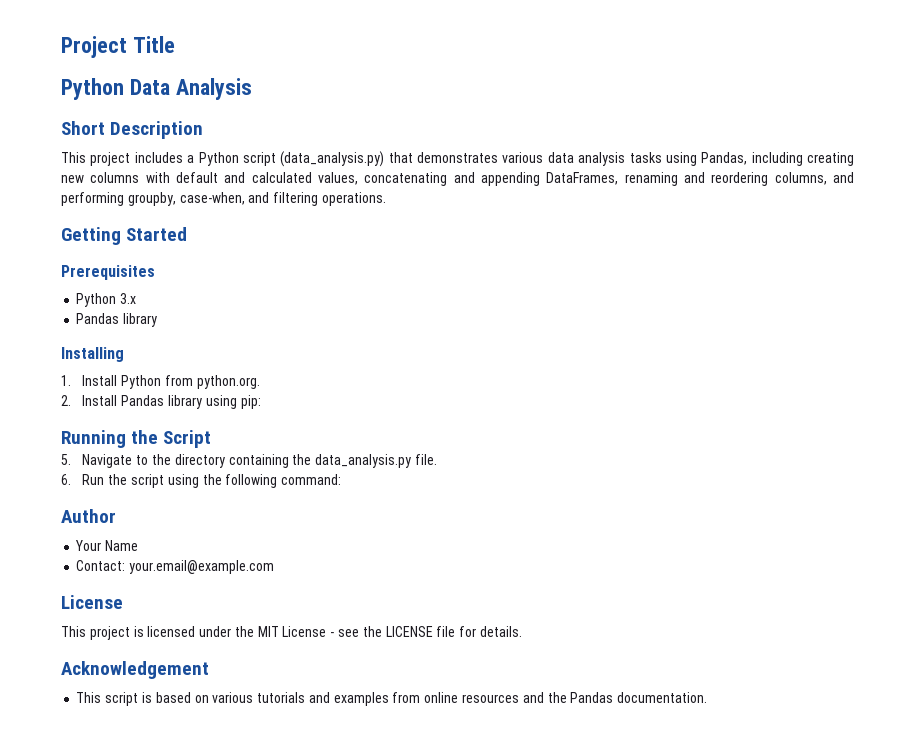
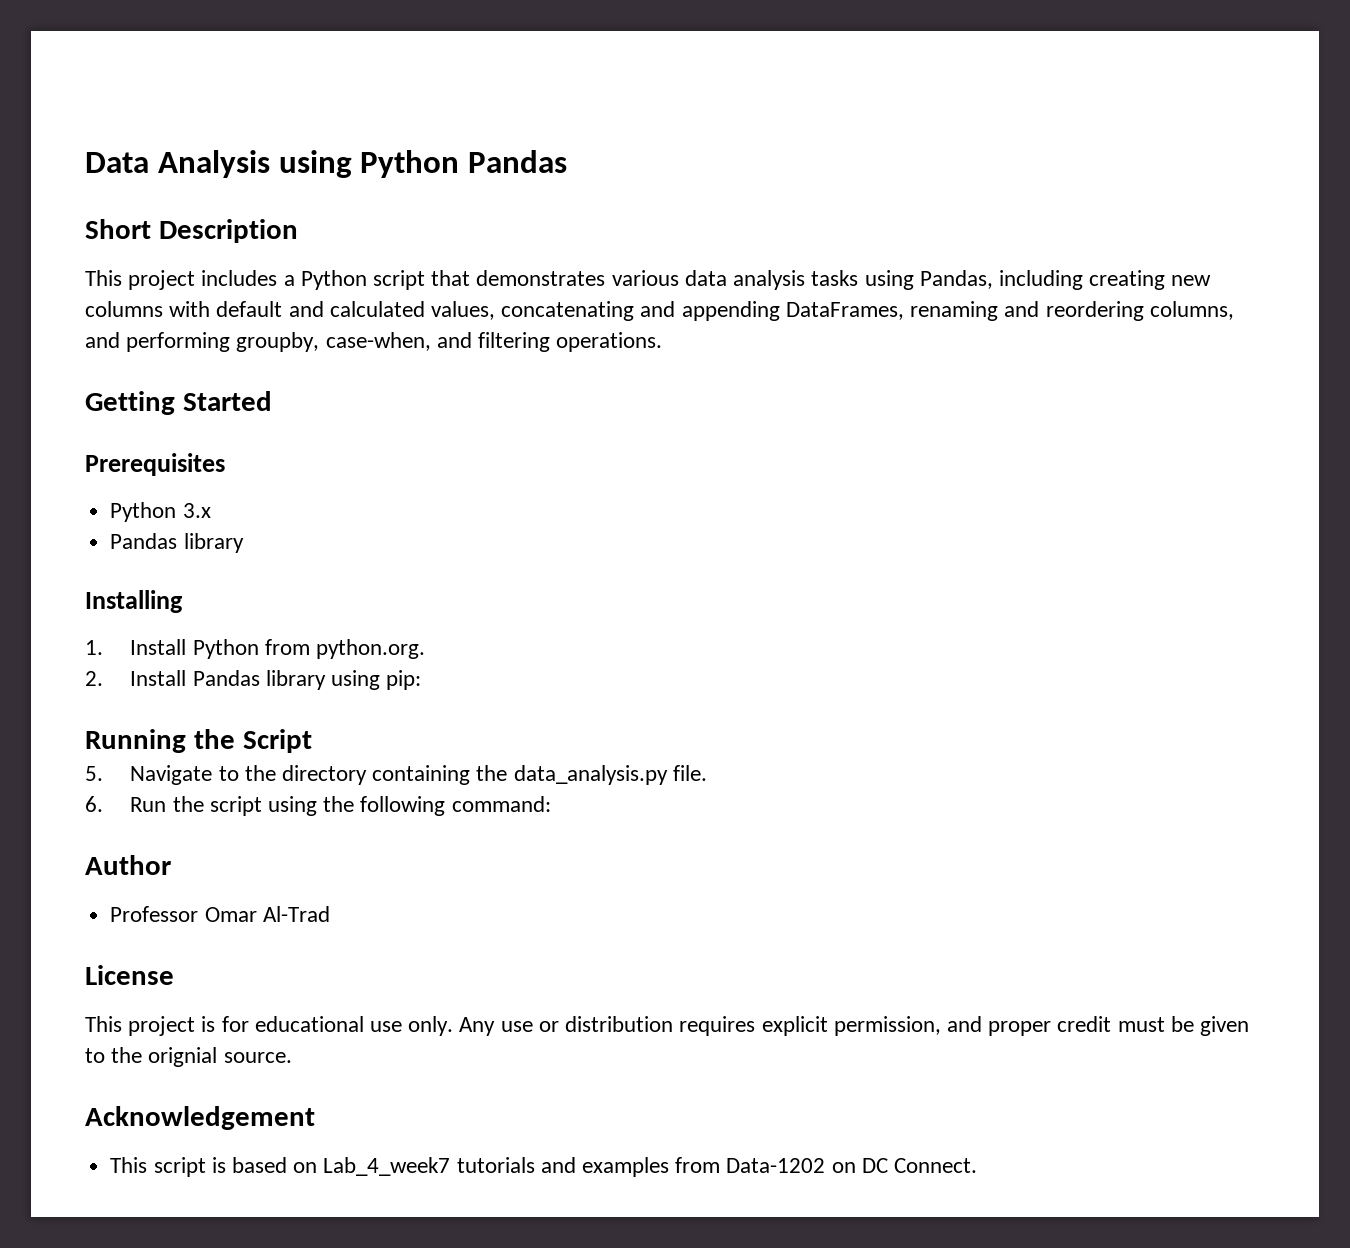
[61,36,175,58] [61,78,124,100] Project Title // Python -> (85, 162) none
(252, 89) none -> [278,150,568,178] using Python Pandas
[280,151,385,167] (data_analysis.py) -> (426, 280) none
[75,540,139,551] [76,560,275,574] Your Name // Contact: your.email@example.com -> [110,906,330,922] Professor Omar Al-Trad
[147,626,522,637] licensed under the MIT License - see the LICENSE file for details. -> [221,1016,1249,1036] [85,1047,292,1067] for educational use only. Any use or distribution requires explicit permission, and proper credit must be given to the orignial source.
[212,692,254,703] various -> [323,1157,451,1176] Lab_4_week7
[424,692,708,703] online resources and the Pandas documentation. -> [726,1158,978,1173] Data-1202 on DC Connect.

